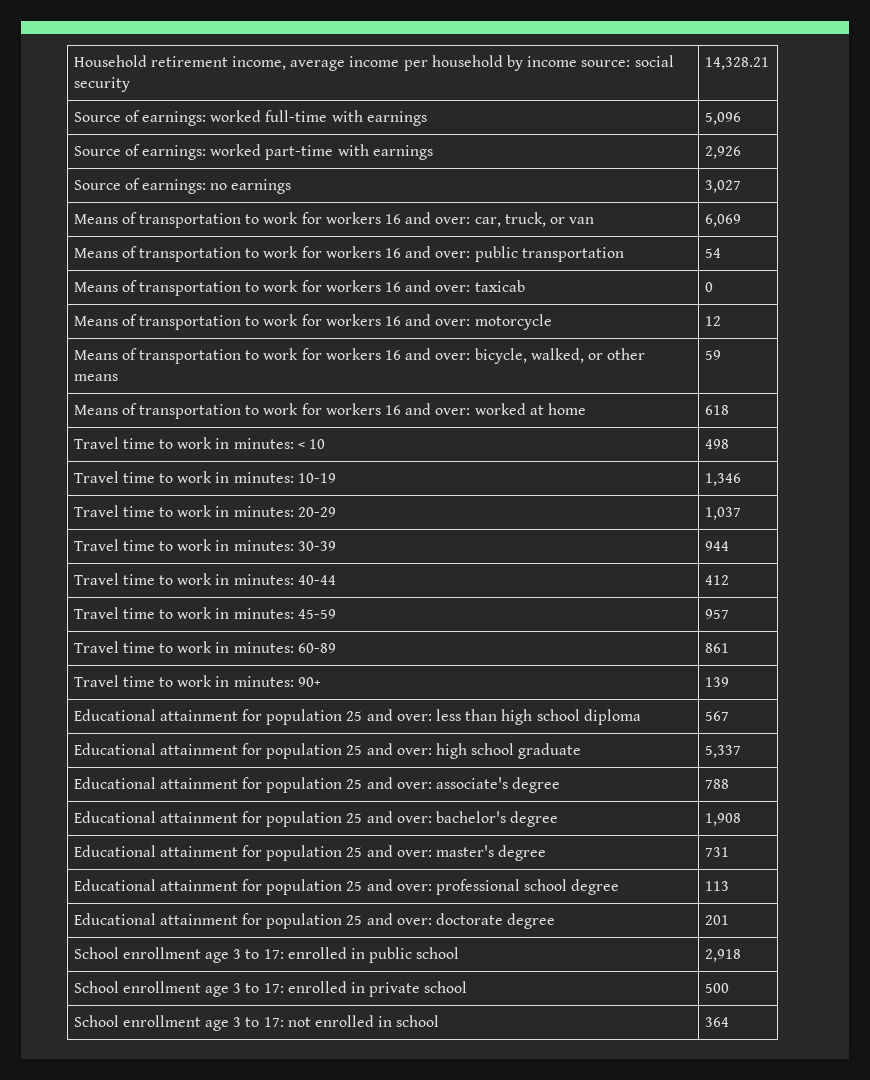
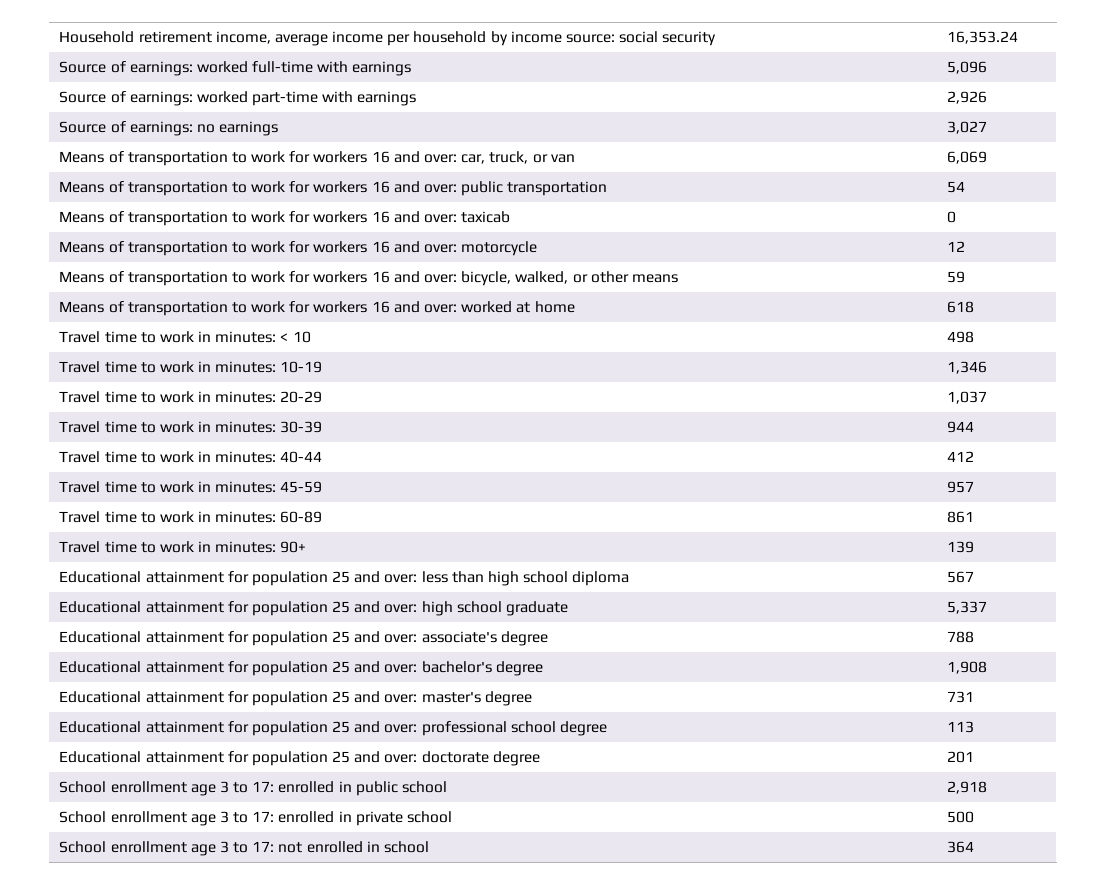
[704,57,769,70] 14,328.21 -> [947,31,1019,44] 16,353.24

